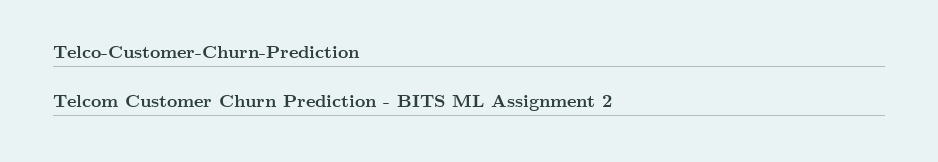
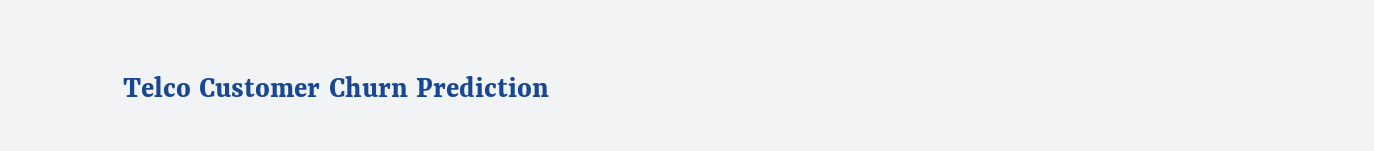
[53,46,360,58] [53,95,118,107] Telco-Customer-Churn-Prediction // Telcom -> [123,76,191,97] Telco
[383,94,612,111] - BITS ML Assignment 2 -> (550, 86) none

